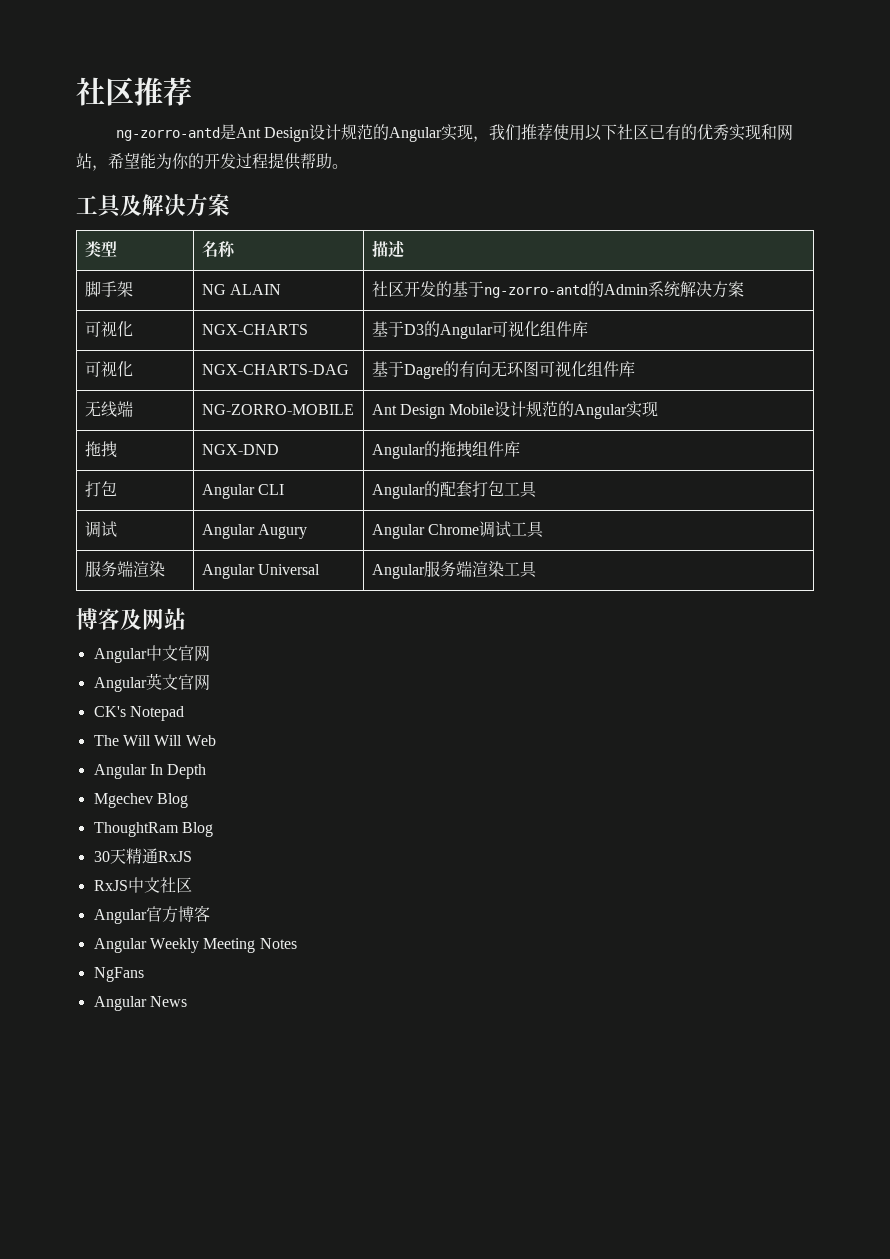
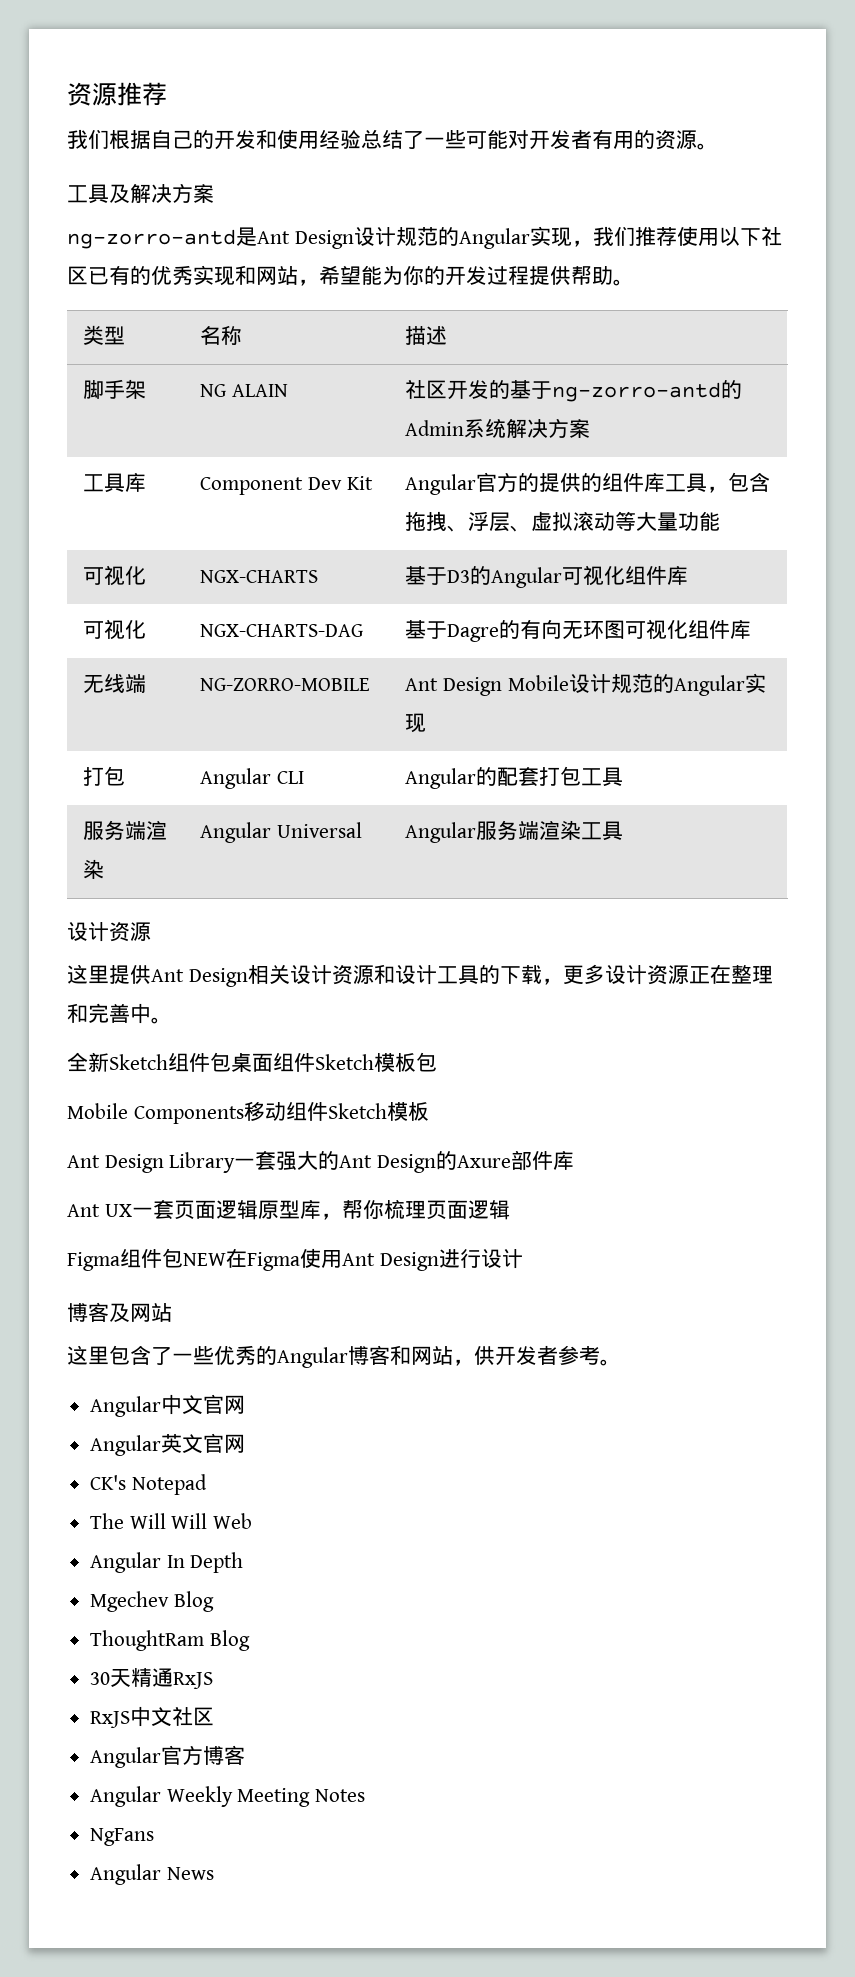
[76,77,192,106] 社区推荐 -> [67,82,167,106] [67,129,718,150] [67,183,214,204] 资源推荐 // 我们根据自己的开发和使用经验总结了一些可能对开发者有用的资源。 // 工具及解决方案
[76,194,230,218] // 工具及解决方案 -> (634, 282) none
(744, 289) none -> [83,472,147,493] [200,476,373,495] [405,472,771,495] [405,511,721,532] // 工具库 | Component Dev Kit | Angular官方的提供的组件库工具，包含拖拽、浮层、虚拟滚动等大量功能
[84,441,117,458] [201,444,279,455] [371,441,520,459] // 拖拽 | NGX-DND | Angular的拖拽组件库 -> (427, 723) none
[84,521,117,538] [201,524,308,539] [371,521,545,539] // 调试 | Angular Augury | Angular Chrome调试工具 -> (624, 777) none
[76,608,186,630] 博客及网站 -> [67,922,151,942] [67,964,773,987] [67,1003,172,1024] [67,1052,437,1072] [67,1101,429,1124] [67,1150,575,1173] [67,1199,510,1220] [67,1248,523,1271] [67,1302,172,1322] [67,1345,621,1368] 设计资源 // 这里提供Ant Design相关设计资源和设计工具的下载，更多设计资源正在整理和完善中。 // 全新Sketch组件包桌面组件Sketch模板包 // Mobile Components移动组件Sketch模板 // Ant Design Library一套强大的Ant Design的Axure部件库 // Ant UX一套页面逻辑原型库，帮你梳理页面逻辑 // Figma组件包NEW在Figma使用Ant Design进行设计 // 博客及网站 // 这里包含了一些优秀的Angular博客和网站，供开发者参考。

